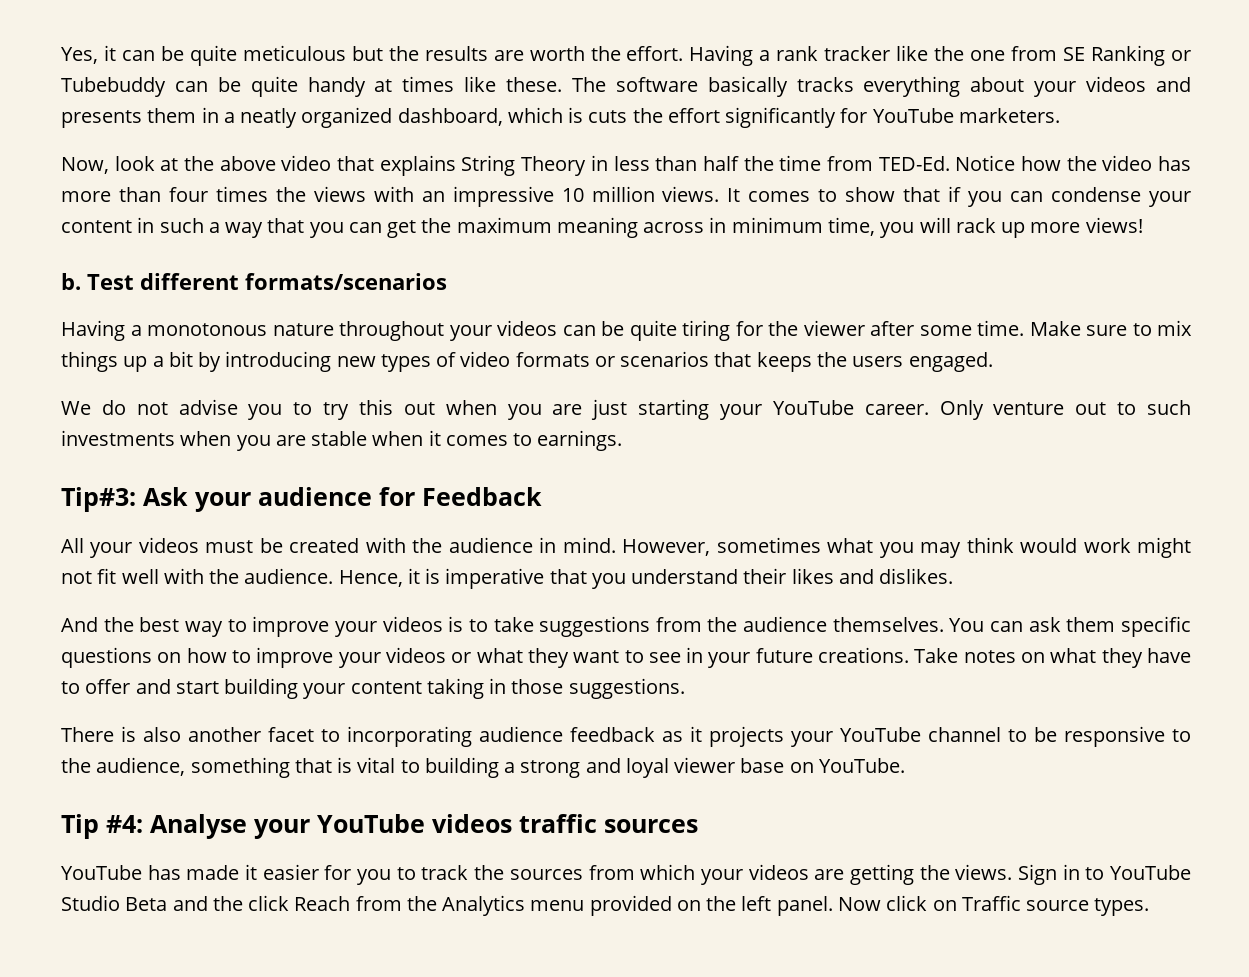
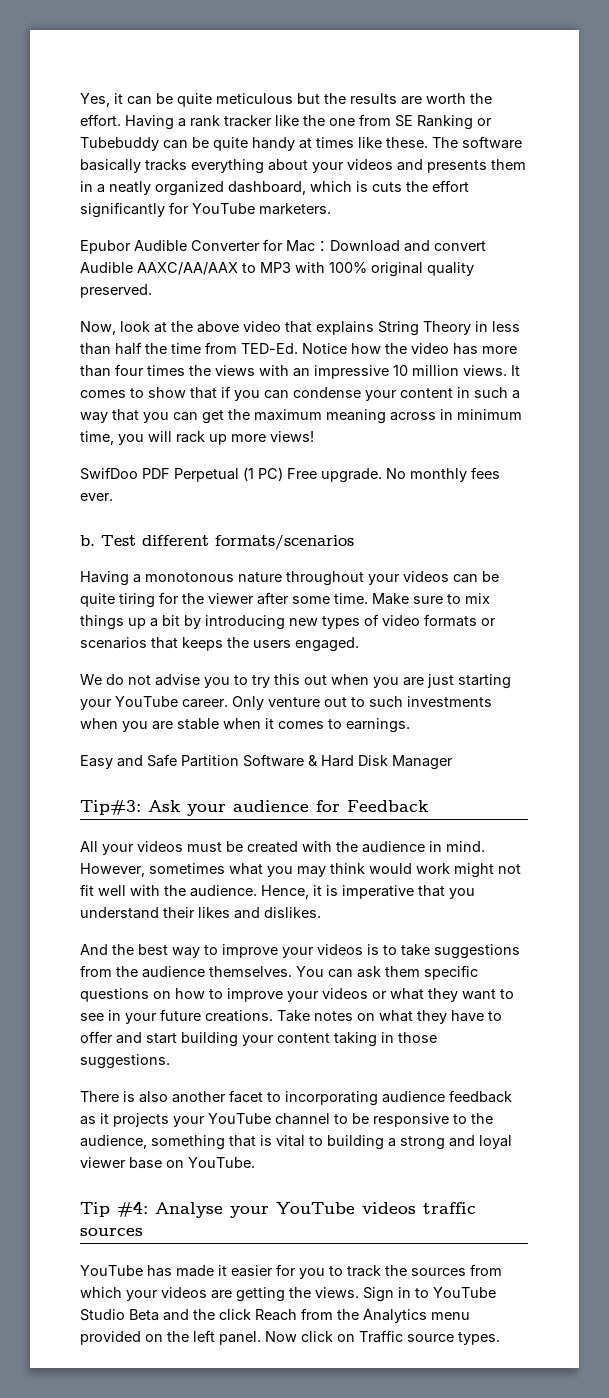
(1060, 115) none -> [80,239,486,254] [80,262,474,277] [80,284,152,298] // Epubor Audible Converter for Mac：Download and convert Audible AAXC/AA/AAX to MP3 with 100% original quality preserved.
(1143, 225) none -> [80,467,500,483] [80,493,113,501] // SwifDoo PDF Perpetual (1 PC) Free upgrade. No monthly fees ever.
(623, 440) none -> [80,754,453,770] // Easy and Safe Partition Software & Hard Disk Manager

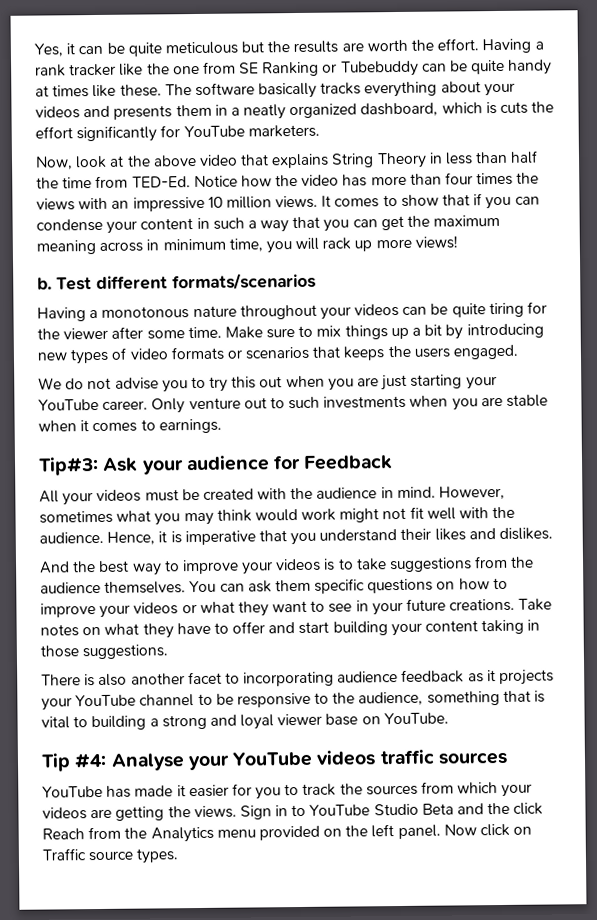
[80,239,486,254] [80,262,474,277] [80,284,152,298] // Epubor Audible Converter for Mac：Download and convert Audible AAXC/AA/AAX to MP3 with 100% original quality preserved. -> (320, 131) none
[80,467,500,483] [80,493,113,501] // SwifDoo PDF Perpetual (1 PC) Free upgrade. No monthly fees ever. -> (458, 242) none
[80,754,453,770] // Easy and Safe Partition Software & Hard Disk Manager -> (222, 426) none

